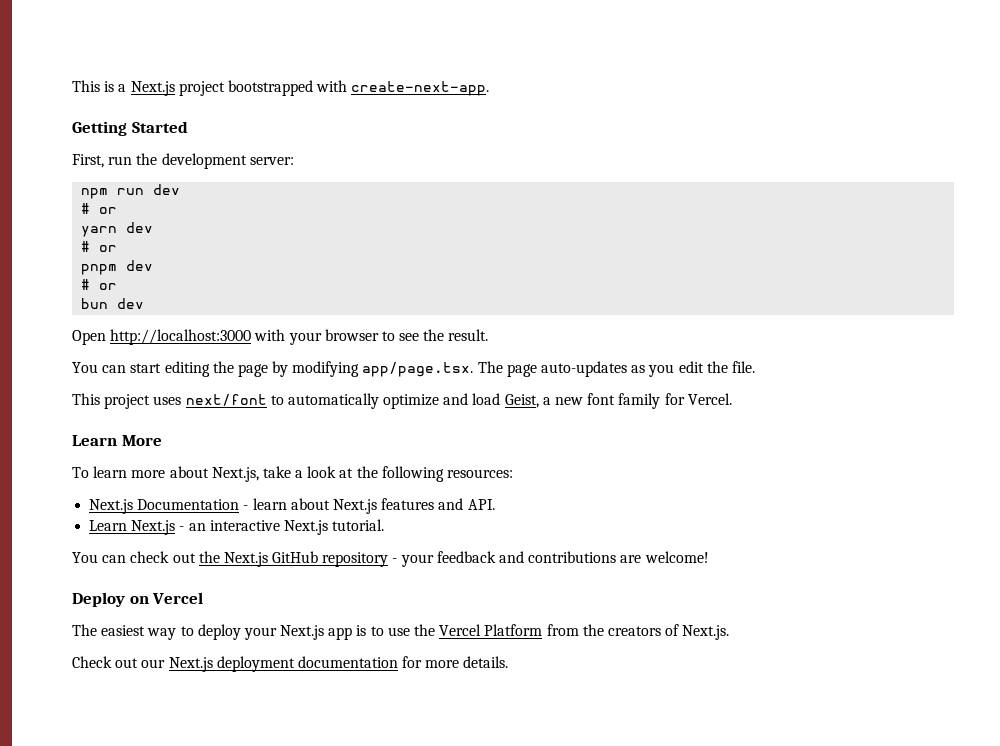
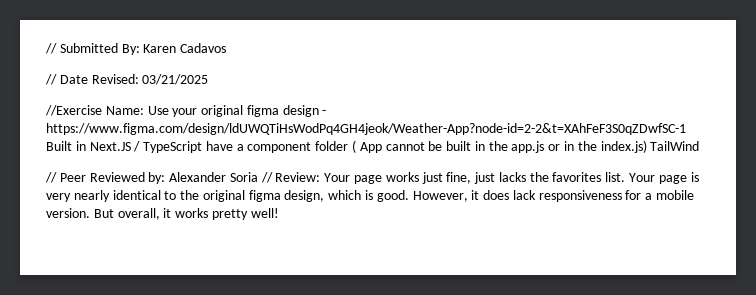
[72,80,490,96] [72,121,188,136] [72,153,294,169] [81,184,181,199] [81,203,118,214] [81,222,154,237] [81,241,118,252] [81,260,154,275] [81,279,118,290] [81,298,145,309] [72,329,489,345] [72,361,755,377] [72,393,732,409] [72,435,162,446] [72,466,514,482] [89,498,495,514] [89,519,385,535] [72,551,709,567] [72,592,204,607] [72,624,730,640] [72,656,509,672] This is a Next.js project bootstrapped with create-next-app. // Getting Started // First, run the development server: // npm run dev // # or // yarn dev // # or // pnpm dev // # or // bun dev // Open http://localhost:3000 with your browser to see the result. // You can start editing the page by modifying app/page.tsx. The page auto-updates as you edit the file. // This project uses next/font to automatically optimize and load Geist, a new font family for Vercel. // Learn More // To learn more about Next.js, take a look at the following resources: // Next.js Documentation - learn about Next.js features and API. // Learn Next.js - an interactive Next.js tutorial. // You can check out the Next.js GitHub repository - your feedback and contributions are welcome! // Deploy on Vercel // The easiest way to deploy your Next.js app is to use the Vercel Platform from the creators of Next.js. // Check out our Next.js deployment documentation for more details. -> [45,43,227,55] [45,74,209,85] [45,105,327,117] [46,123,686,135] [46,140,700,153] [45,172,699,184] [46,190,695,202] [46,208,279,220] // Submitted By: Karen Cadavos // // Date Revised: 03/21/2025 // //Exercise Name: Use your original figma design - https://www.figma.com/design/ldUWQTiHsWodPq4GH4jeok/Weather-App?node-id=2-2&t=XAhFeF3S0qZDwfSC-1 Built in Next.JS / TypeScript have a component folder ( App cannot be built in the app.js or in the index.js) TailWind // // Peer Reviewed by: Alexander Soria // Review: Your page works just fine, just lacks the favorites list. Your page is very nearly identical to the original figma design, which is good. However, it does lack responsiveness for a mobile version. But overall, it works pretty well!

